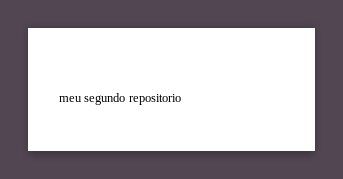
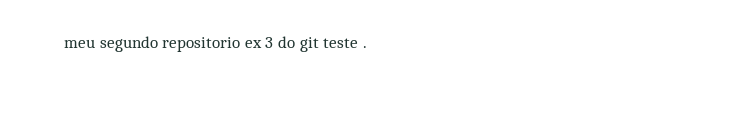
(181, 99) none -> [244,36,367,52] ex 3 do git teste .

